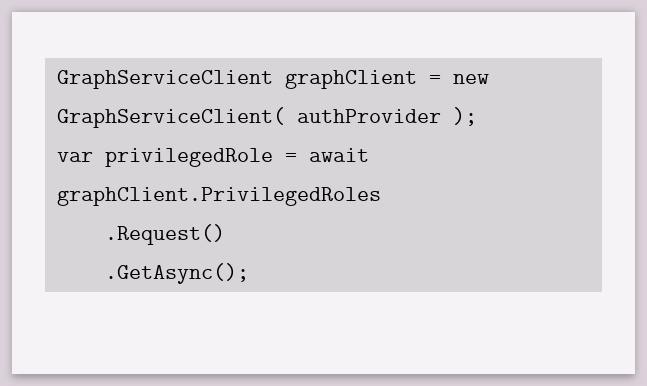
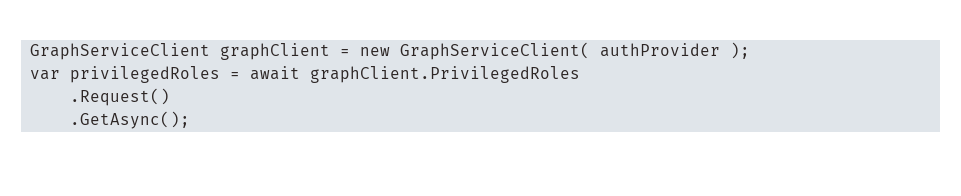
[104,148,273,167] privilegedRole -> [70,66,221,83] privilegedRoles

